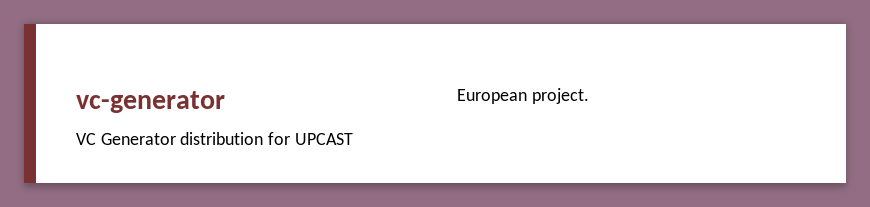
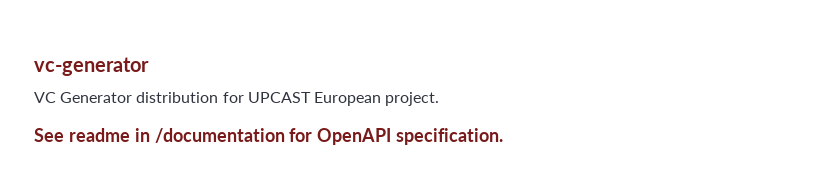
(589, 96) none -> [34,128,504,145] // See readme in /documentation for OpenAPI specification.

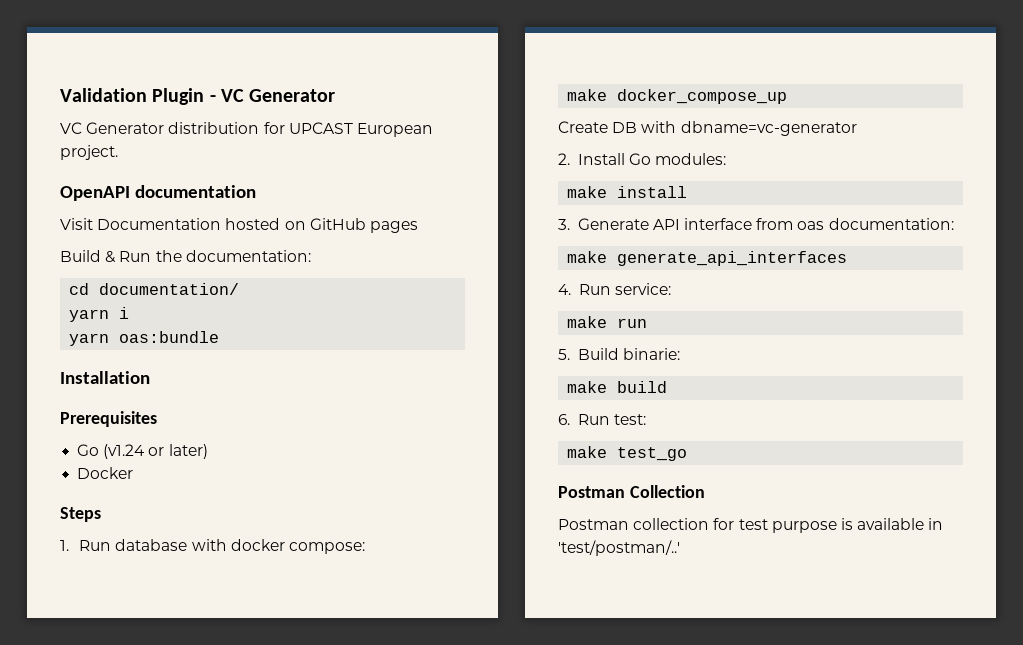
[34,57,149,76] vc-generator -> [60,88,336,105] Validation Plugin - VC Generator
[34,128,504,145] See readme in /documentation for OpenAPI specification. -> [60,185,256,201] [60,218,418,233] [60,250,311,263] [69,283,240,295] [69,307,130,322] [69,331,220,346] [60,371,150,384] [60,411,157,427] [77,444,208,459] [77,467,134,479] [60,507,101,522] [60,539,365,554] [567,89,788,104] [558,121,857,136] [558,153,727,165] [567,186,688,198] [558,218,954,230] [567,251,848,266] [558,283,671,295] [567,316,648,328] [558,348,680,360] [567,381,668,393] [558,414,646,425] [567,446,688,461] [558,485,705,498] [558,518,944,533] [558,540,680,556] OpenAPI documentation // Visit Documentation hosted on GitHub pages // Build & Run the documentation: // cd documentation/ // yarn i // yarn oas:bundle // Installation // Prerequisites // Go (v1.24 or later) // Docker // Steps // 1. Run database with docker compose: // make docker_compose_up // Create DB with dbname=vc-generator // 2. Install Go modules: // make install // 3. Generate API interface from oas documentation: // make generate_api_interfaces // 4. Run service: // make run // 5. Build binarie: // make build // 6. Run test: // make test_go // Postman Collection // Postman collection for test purpose is available in 'test/postman/..'

